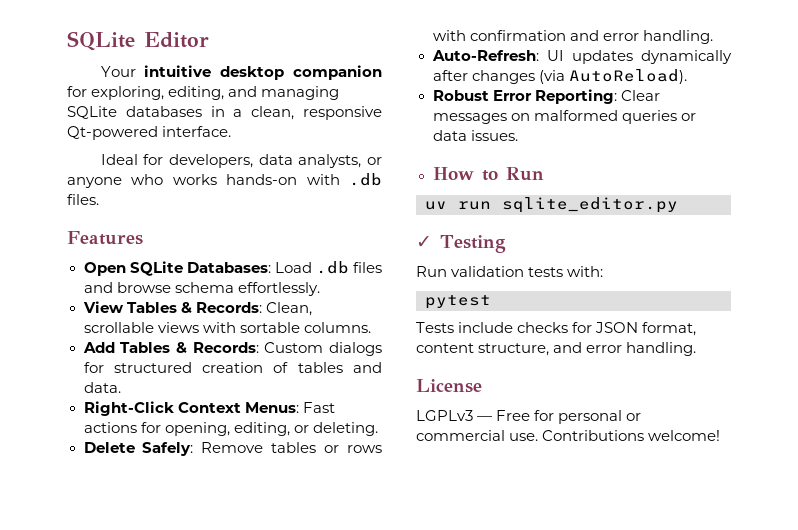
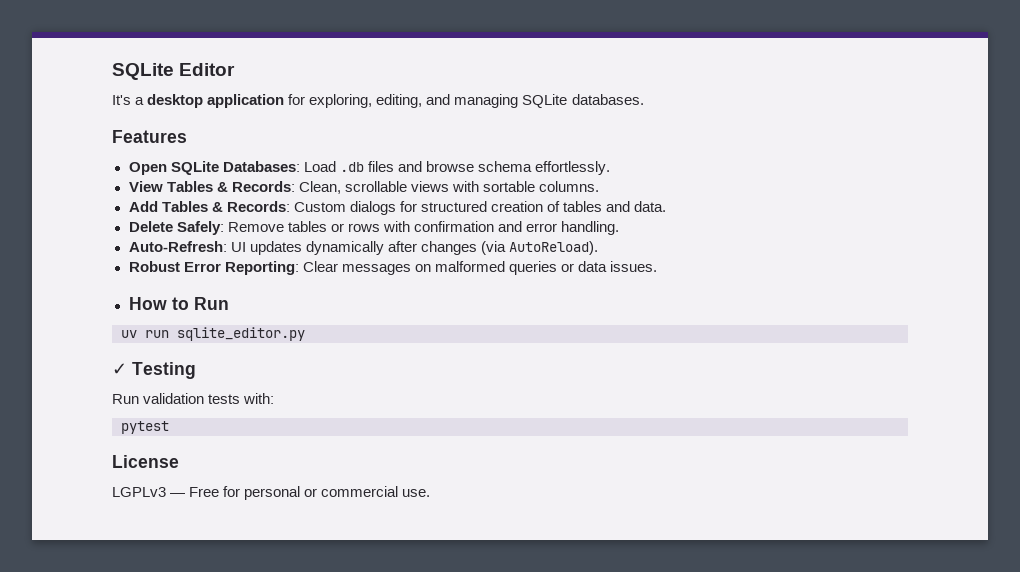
[100,65,382,80] Your intuitive desktop companion -> [112,94,285,108] It's a desktop application
[125,106,383,120] [67,126,232,140] [100,154,382,168] [67,173,382,188] [67,194,99,205] databases in a clean, responsive Qt-powered interface. // Ideal for developers, data analysts, or anyone who works hands-on with .db files. -> [571,94,644,105] databases.
[83,401,335,416] [83,422,378,436] // Right-Click Context Menus: Fast actions for opening, editing, or deleting. -> (667, 206) none
[416,322,697,336] [416,342,697,356] // Tests include checks for JSON format, content structure, and error handling. -> (169, 427) none
[542,430,721,441] Contributions welcome! -> (431, 493) none

